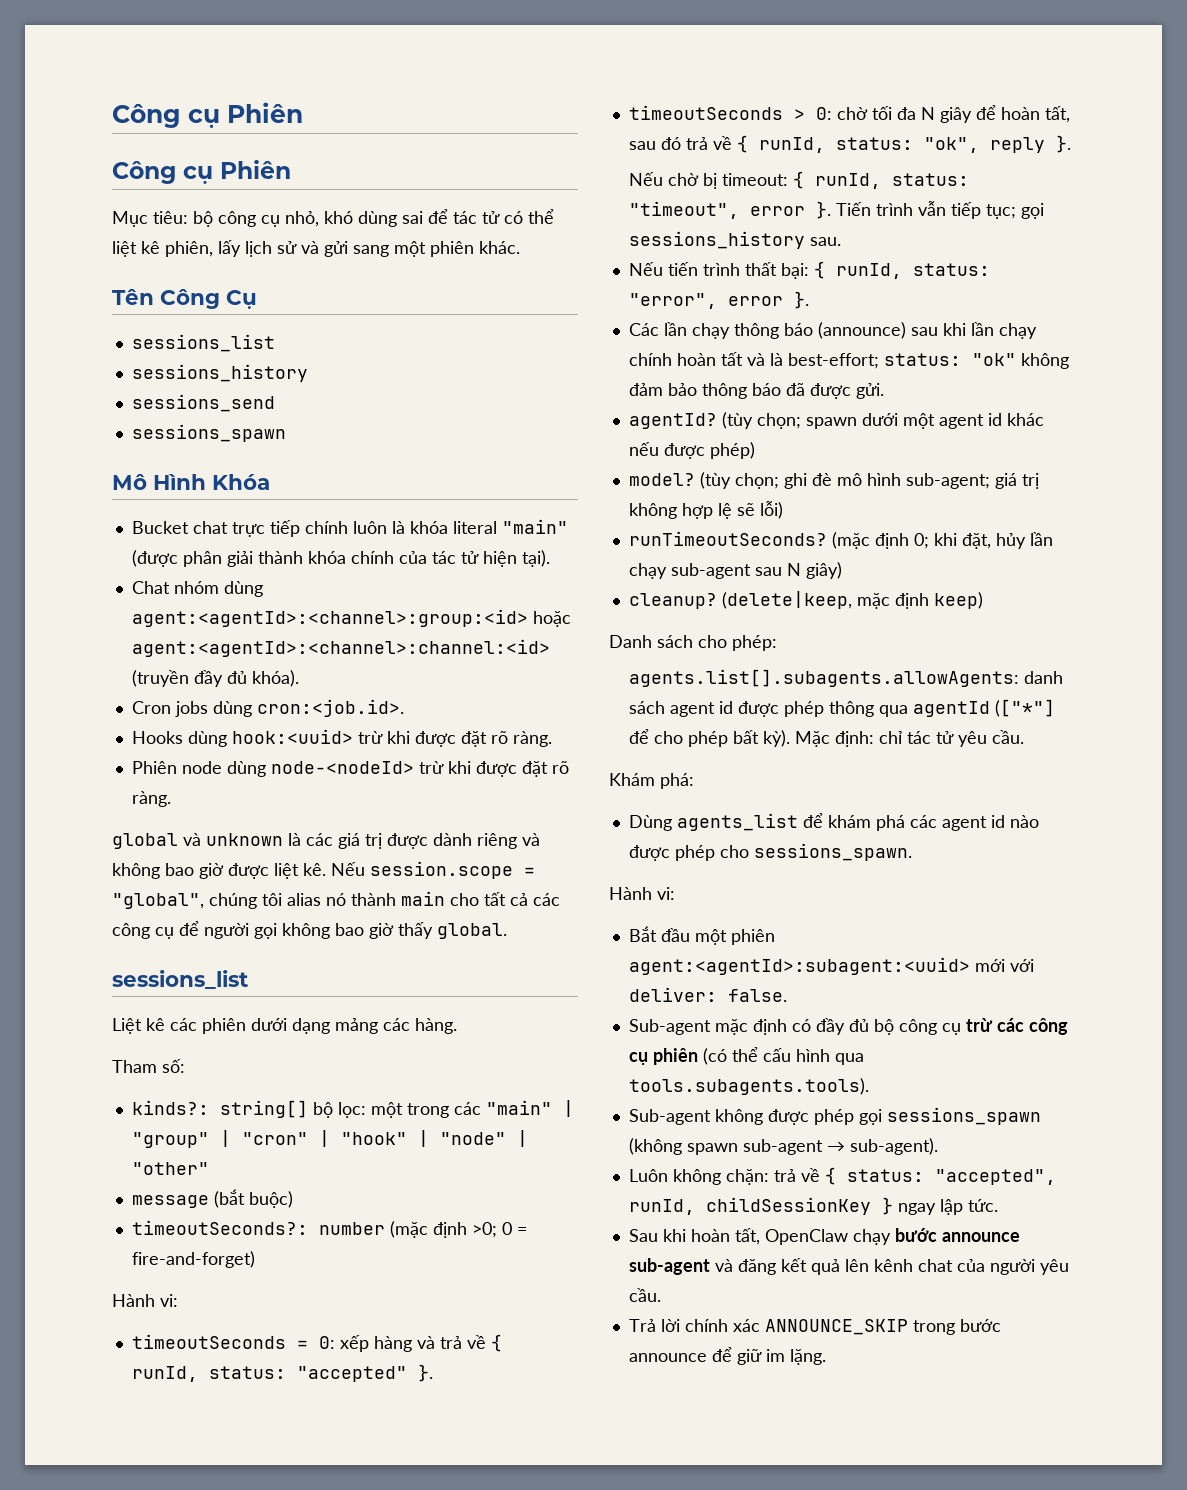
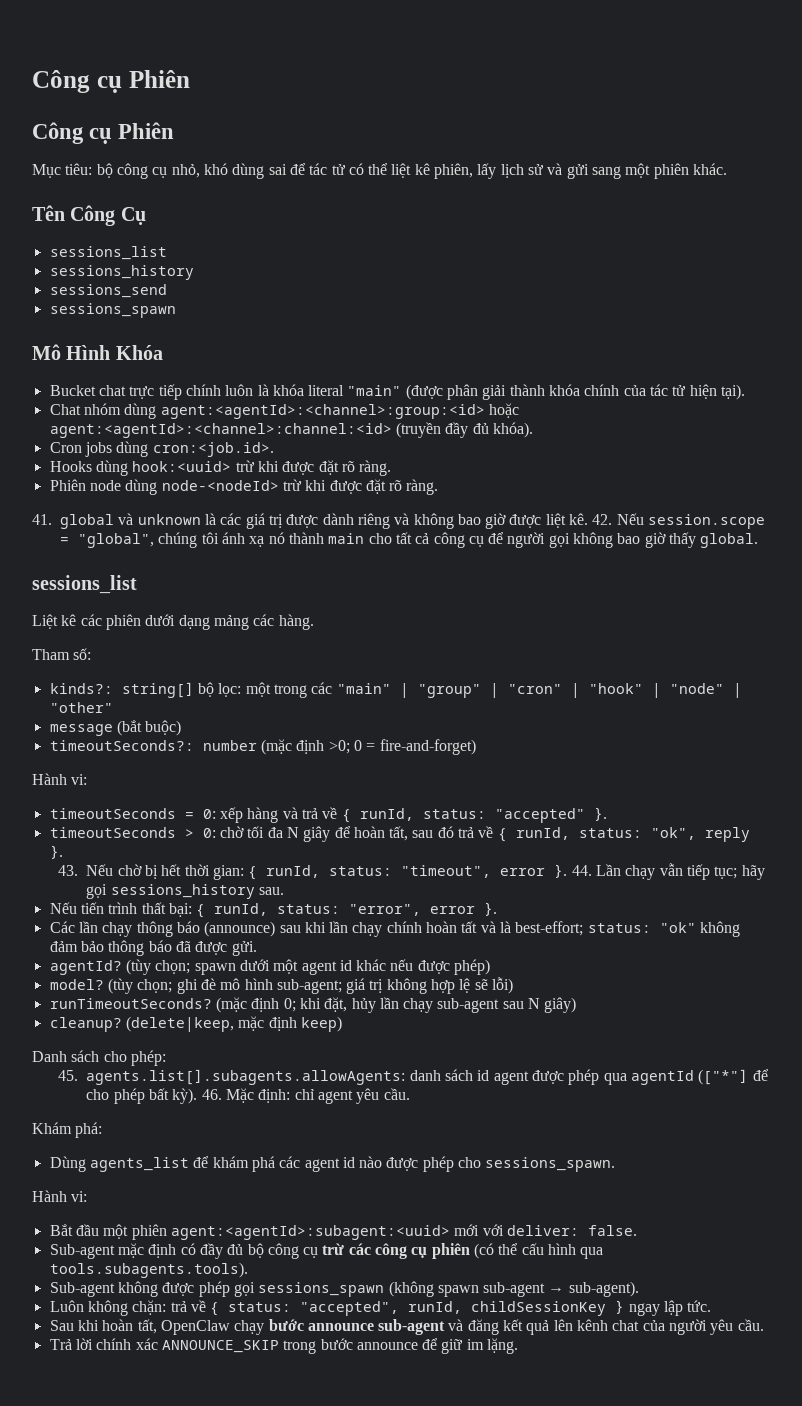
(171, 799) none -> [32,514,52,525] 41.
(326, 869) none -> [592,514,613,525] 42.
[287,893,321,906] alias -> [221,532,265,547] ánh xạ
[533,893,560,906] các -> (430, 538) none
(1071, 144) none -> [58,865,79,876] 43.
[722,173,789,186] timeout: -> [161,864,244,880] hết thời gian:
[836,202,914,216] Tiến trình -> [571,864,656,880] 44. Lần chạy
(1017, 211) none -> [741,865,765,880] hãy
(777, 643) none -> [58,1070,79,1081] 45.
[670,701,875,717] agent id được phép thông -> [477,1069,600,1085] id agent được phép
(791, 738) none -> [201,1089,222,1100] 46.
[907,731,955,744] tác tử -> [317,1090,353,1104] agent

